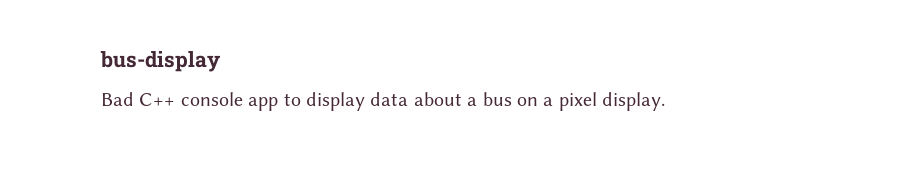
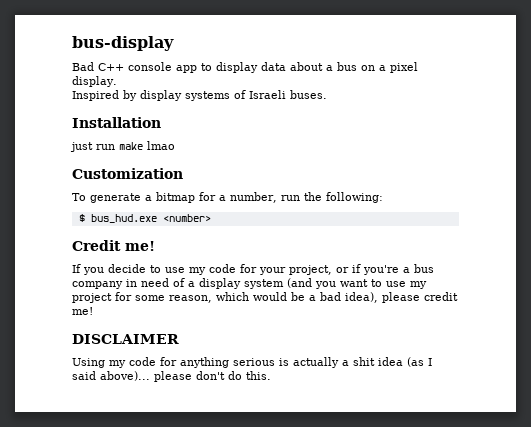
(666, 101) none -> [72,90,327,101] [72,117,161,128] [70,141,175,152] [72,168,183,179] [72,192,383,203] [78,214,211,223] [72,240,155,251] [72,264,434,275] [72,278,427,289] [72,292,458,303] [72,307,93,315] [72,334,179,344] [72,357,432,368] [72,371,271,382] // Inspired by display systems of Israeli buses. // Installation // just run make lmao // Customization // To generate a bitmap for a number, run the following: // $ bus_hud.exe <number> // Credit me! // If you decide to use my code for your project, or if you're a bus company in need of a display system (and you want to use my project for some reason, which would be a bad idea), please credit me! // DISCLAIMER // Using my code for anything serious is actually a shit idea (as I said above)... please don't do this.

